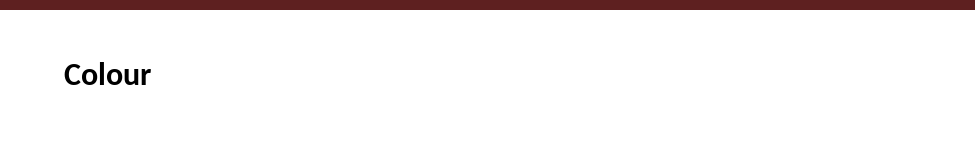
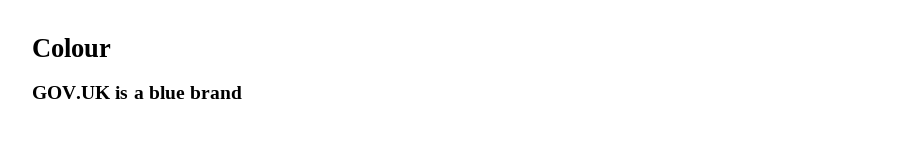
(151, 73) none -> [32,86,243,99] // GOV.UK is a blue brand

